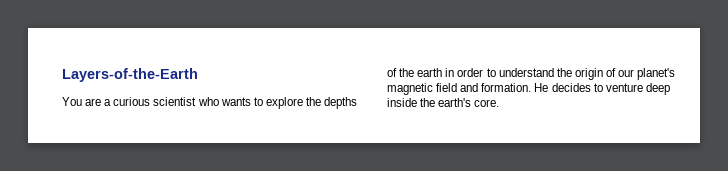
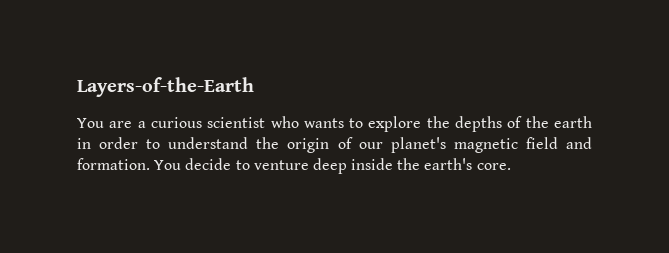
[534,83,591,92] He decides -> [154,158,232,170] You decide

